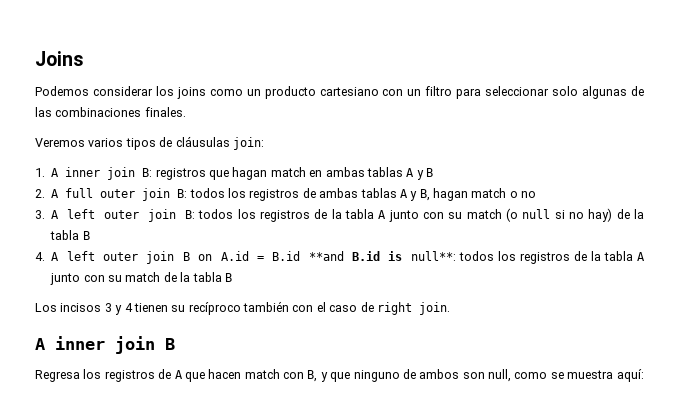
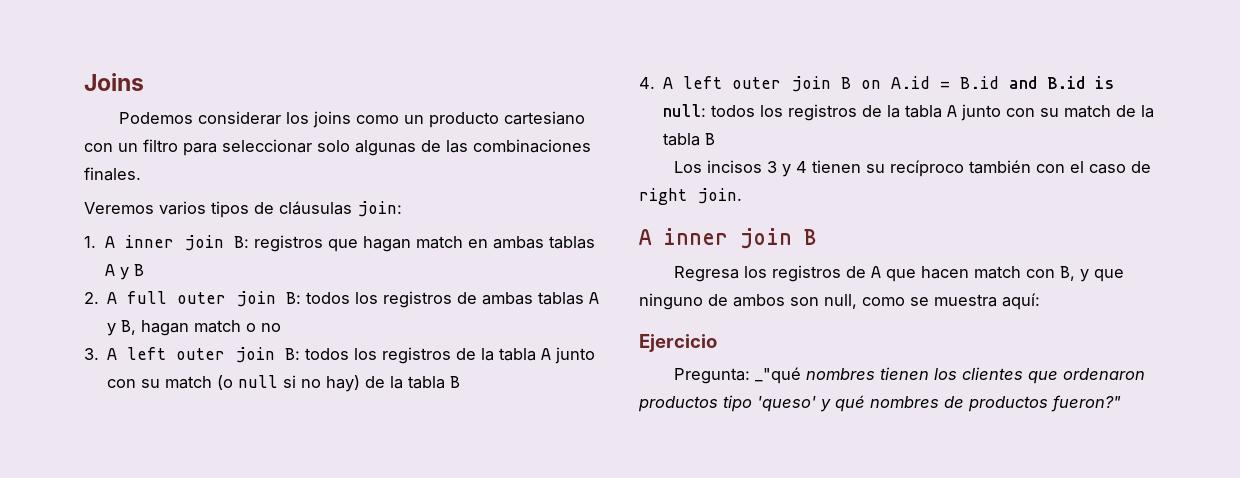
[308,251,344,261] **and -> [1009,76,1038,89] and
[410,251,456,261] null**: -> [663,104,707,117] null:
(644, 375) none -> [639,334,717,352] [673,367,1145,384] [638,395,1121,412] // Ejercicio // Pregunta: _"qué nombres tienen los clientes que ordenaron productos tipo 'queso' y qué nombres de productos fueron?"

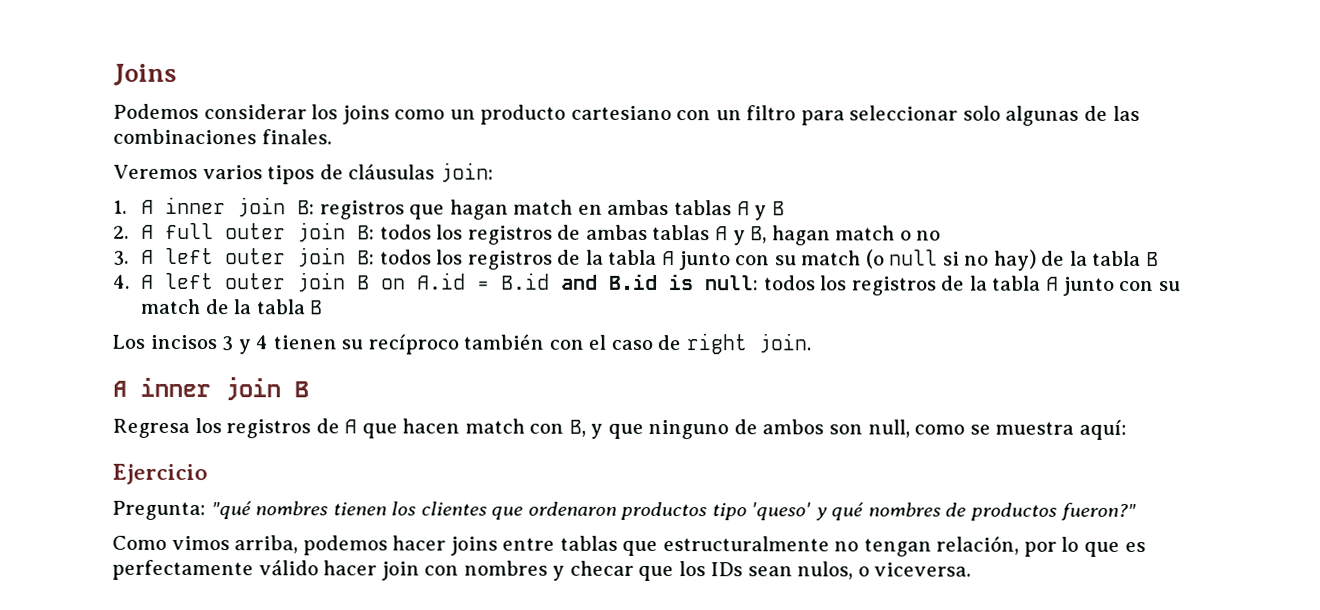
[754,367,801,384] _"qué -> [210,501,252,520] "qué
(1121, 403) none -> [112,535,1146,557] [112,559,972,582] // Como vimos arriba, podemos hacer joins entre tablas que estructuralmente no tengan relación, por lo que es perfectamente válido hacer join con nombres y checar que los IDs sean nulos, o viceversa.

